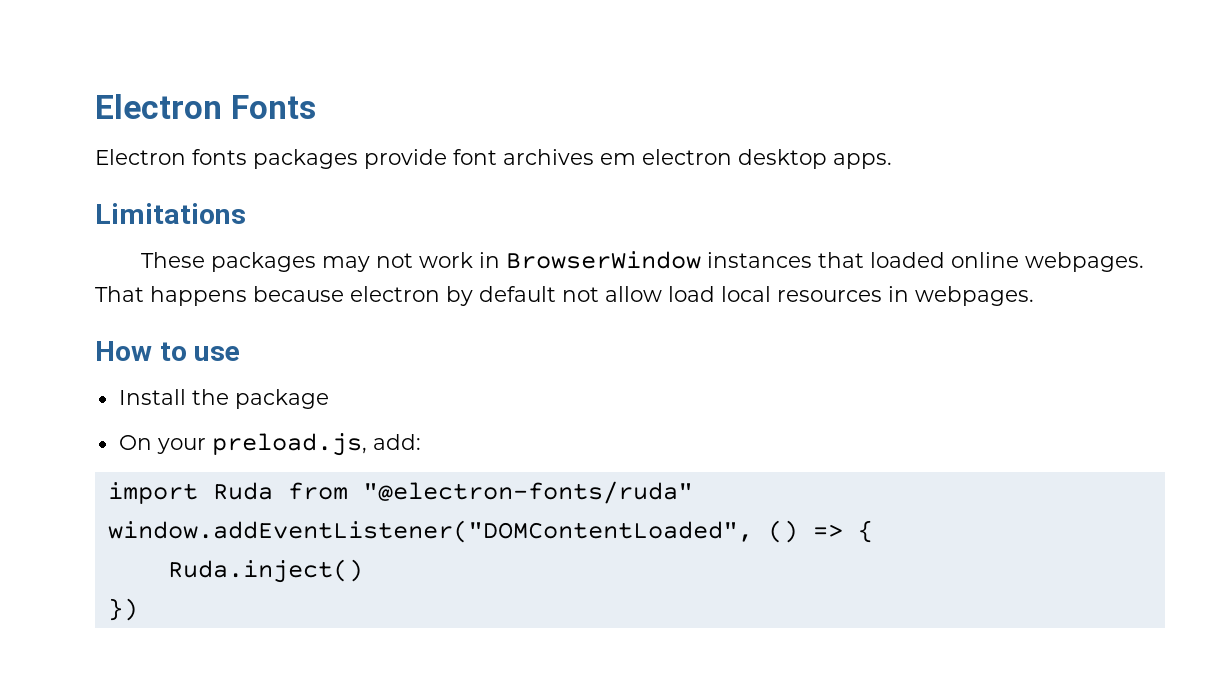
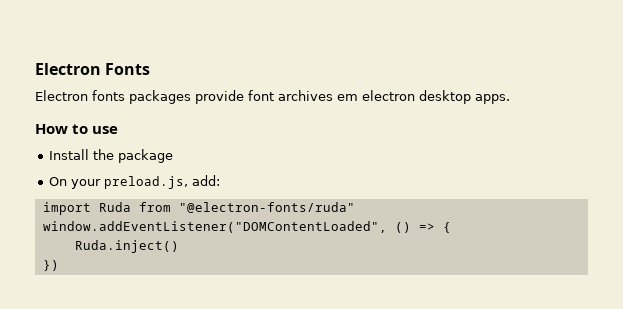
[95,203,246,224] [140,251,1144,272] [95,286,1034,306] // Limitations // These packages may not work in BrowserWindow instances that loaded online webpages. That happens because electron by default not allow load local resources in webpages. -> (510, 99) none

